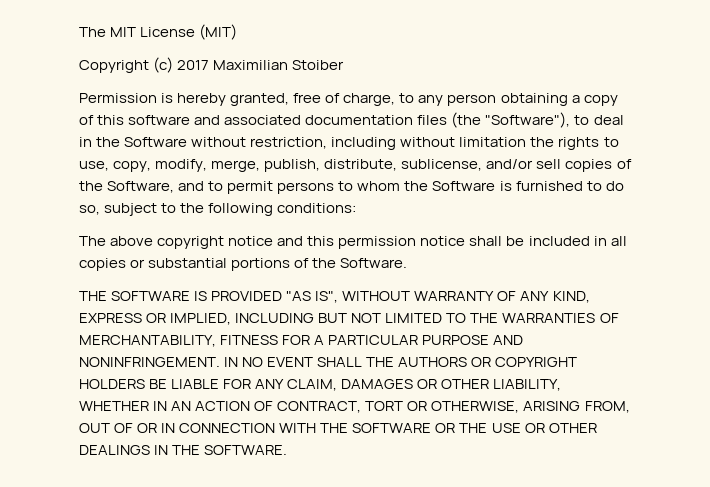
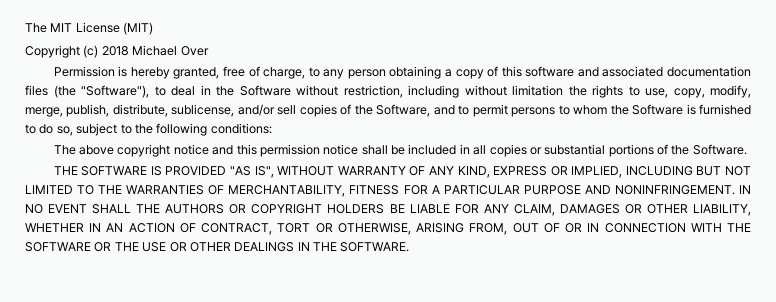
[177,60,345,70] 2017 Maximilian Stoiber -> [101,45,209,56] 2018 Michael Over

